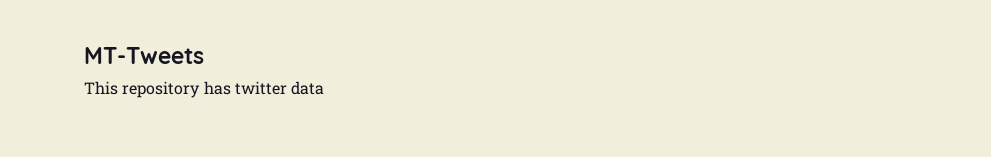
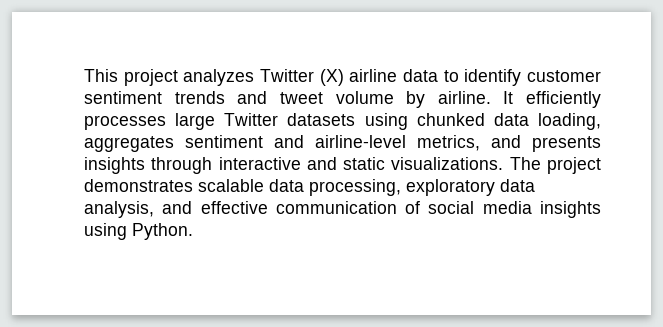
[84,47,204,64] [84,81,325,98] MT-Tweets // This repository has twitter data -> [84,69,601,86] [84,91,601,108] [84,113,602,130] [84,135,601,152] [84,157,601,174] [84,179,535,196] [84,201,601,218] [84,223,193,240] This project analyzes Twitter (X) airline data to identify customer sentiment trends and tweet volume by airline. It efficiently processes large Twitter datasets using chunked data loading, aggregates sentiment and airline-level metrics, and presents insights through interactive and static visualizations. The project demonstrates scalable data processing, exploratory data analysis, and effective communication of social media insights using Python.

